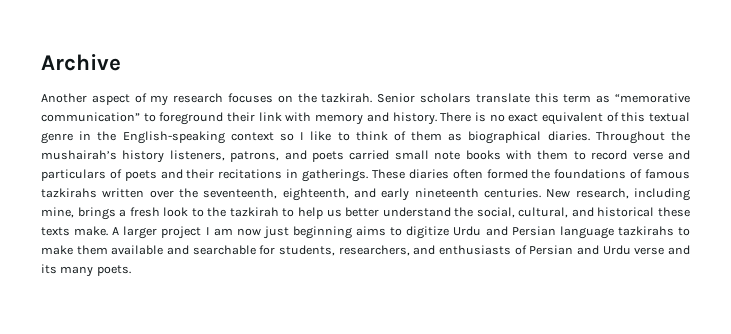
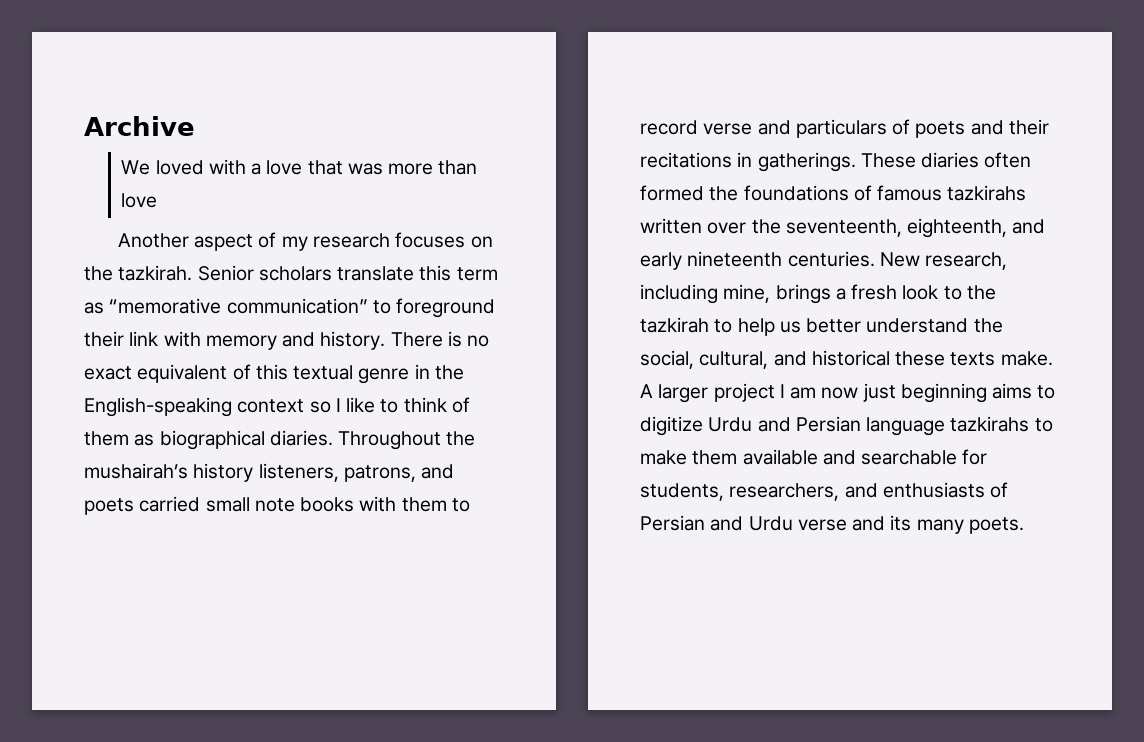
(121, 62) none -> [121,159,478,175] [121,193,158,208] // We loved with a love that was more than love

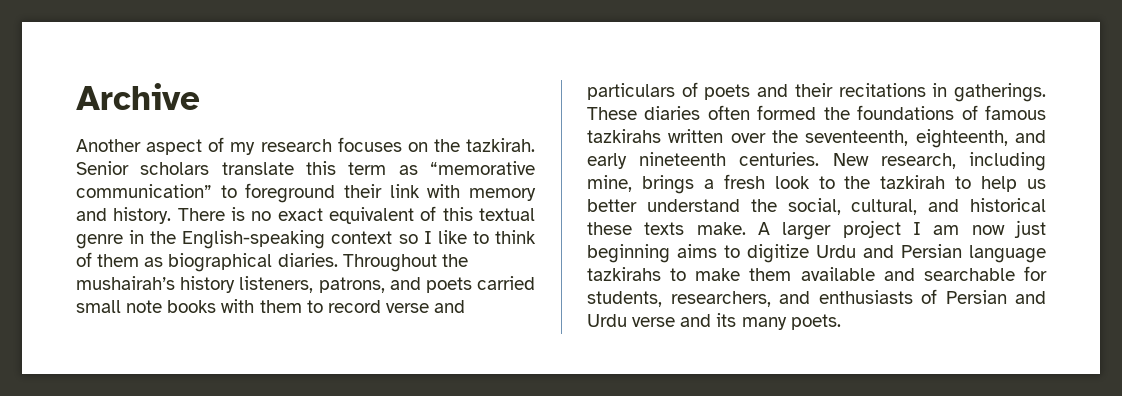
[121,159,478,175] [121,193,158,208] // We loved with a love that was more than love -> (200, 96) none

